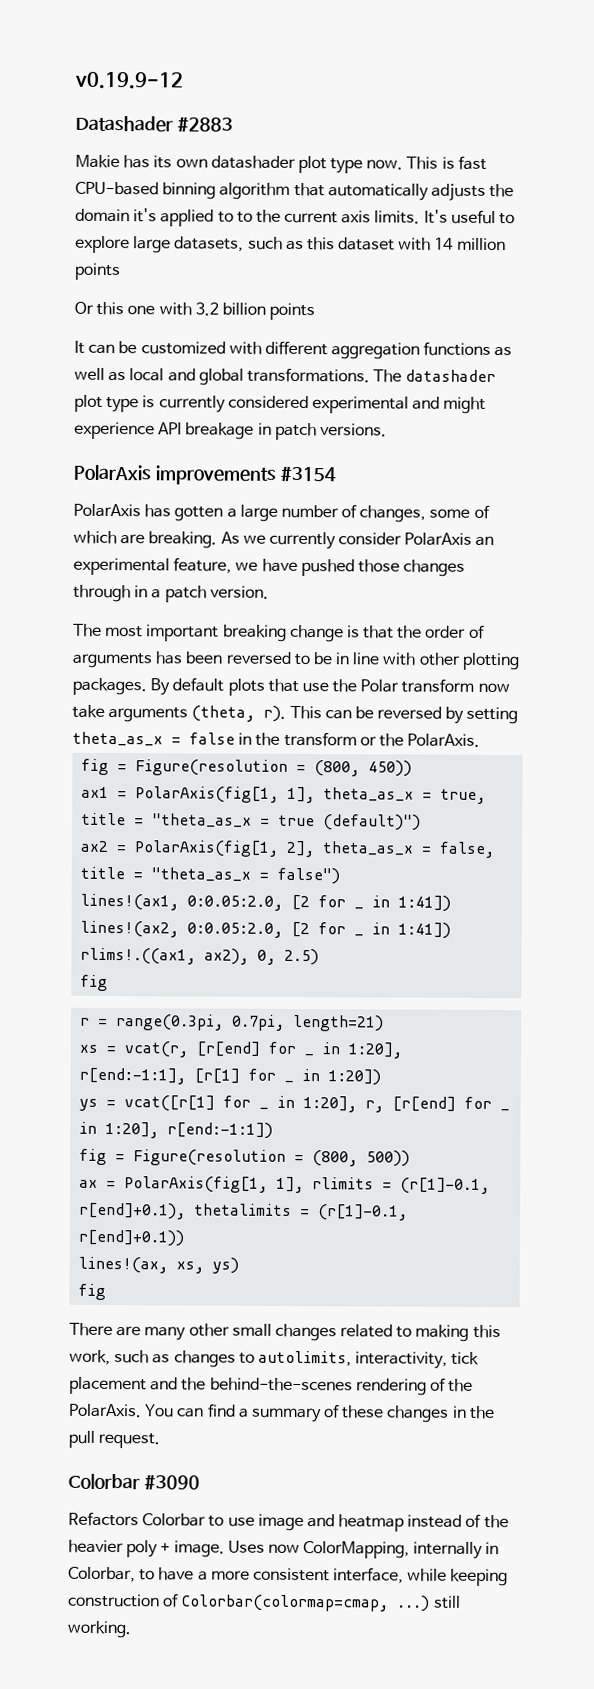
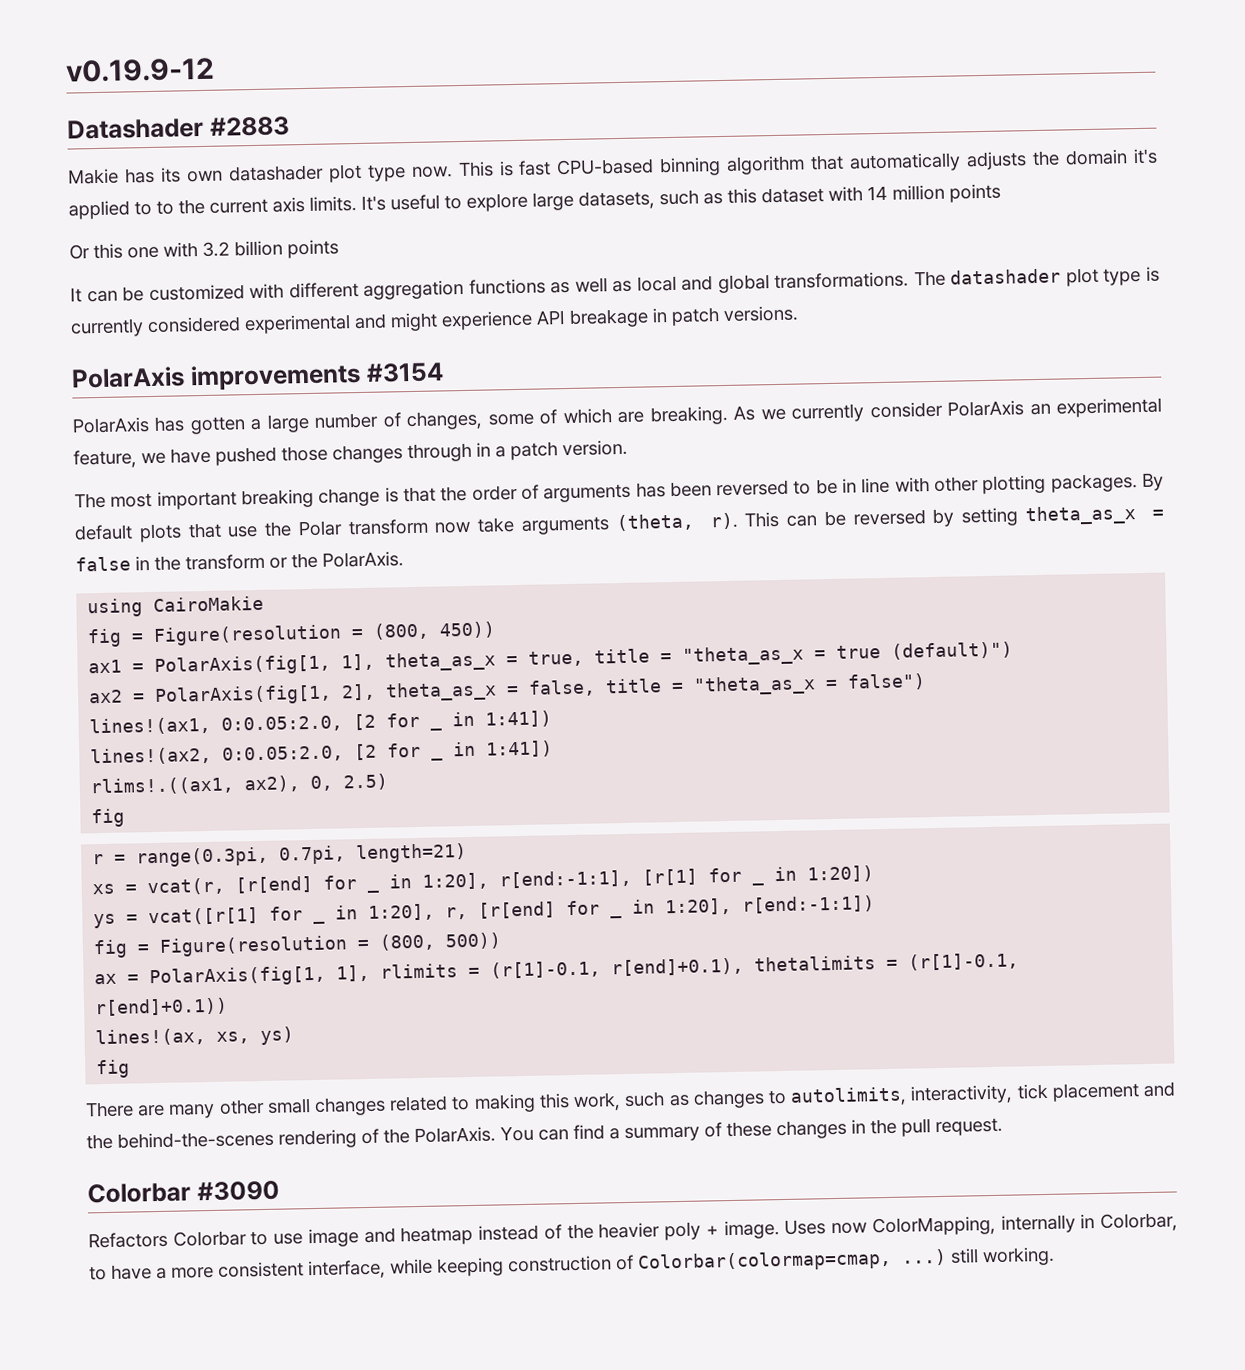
(481, 740) none -> [87,595,265,618] // using CairoMakie

